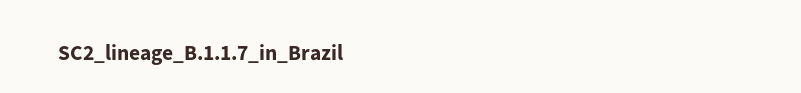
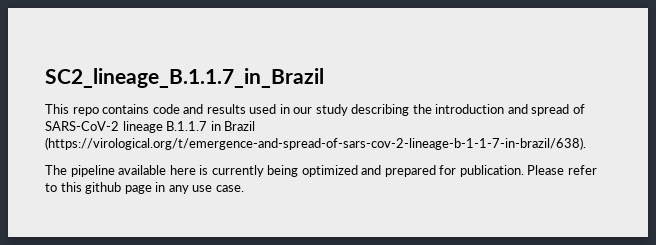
(343, 54) none -> [45,104,585,116] [45,121,256,133] [45,137,586,150] [45,165,597,177] [45,182,244,194] // This repo contains code and results used in our study describing the introduction and spread of SARS-CoV-2 lineage B.1.1.7 in Brazil (https://virological.org/t/emergence-and-spread-of-sars-cov-2-lineage-b-1-1-7-in-brazil/638). // The pipeline available here is currently being optimized and prepared for publication. Please refer to this github page in any use case.

